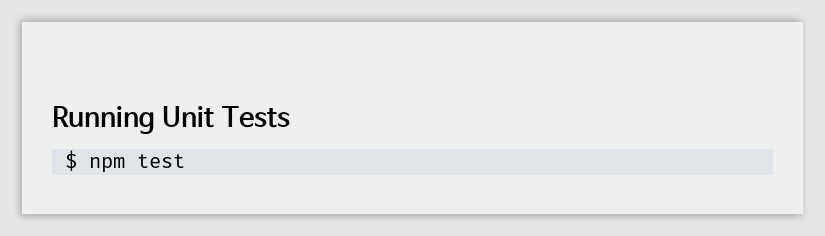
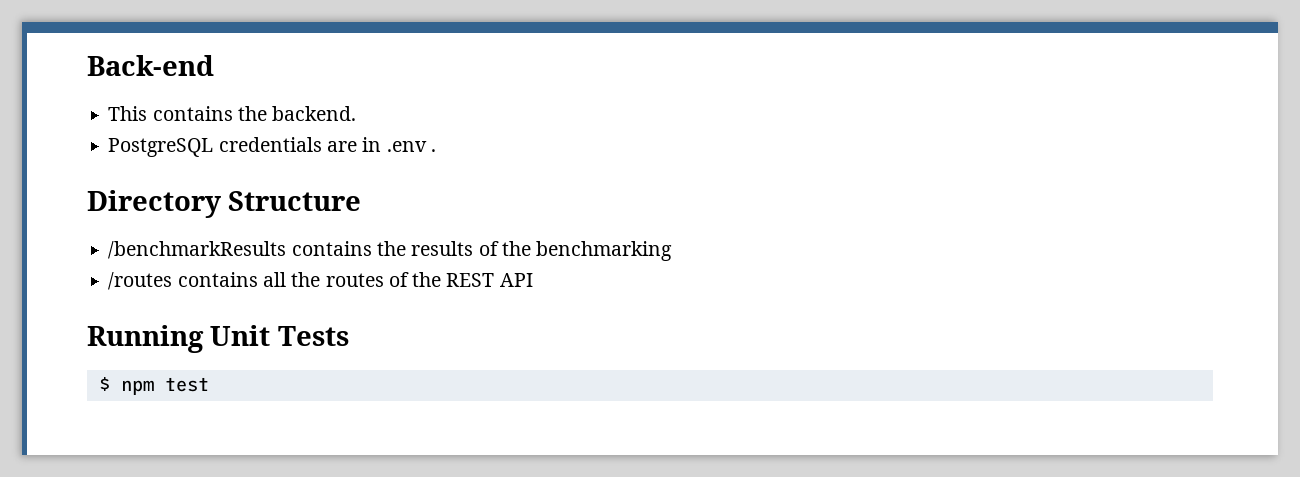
(52, 120) none -> [87,55,214,76] [108,106,357,121] [108,137,436,157] [87,190,362,218] [108,241,673,261] [108,272,533,290] Back-end // This contains the backend. // PostgreSQL credentials are in .env . // Directory Structure // /benchmarkResults contains the results of the benchmarking // /routes contains all the routes of the REST API //

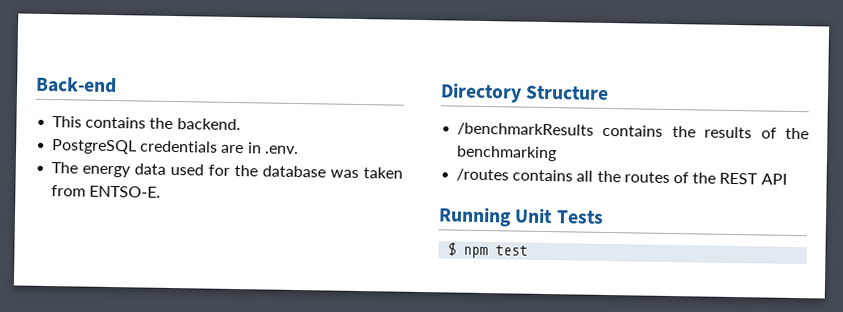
[386,141,436,152] .env . -> [264,145,299,155] [51,162,403,179] [51,185,162,198] .env. // The energy data used for the database was taken from ENTSO-E.

